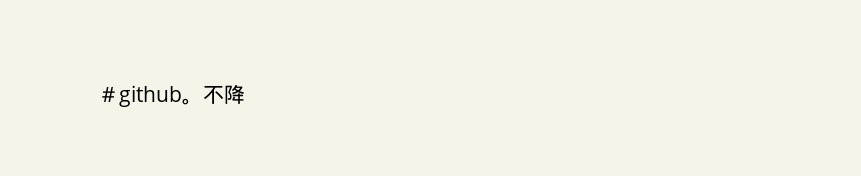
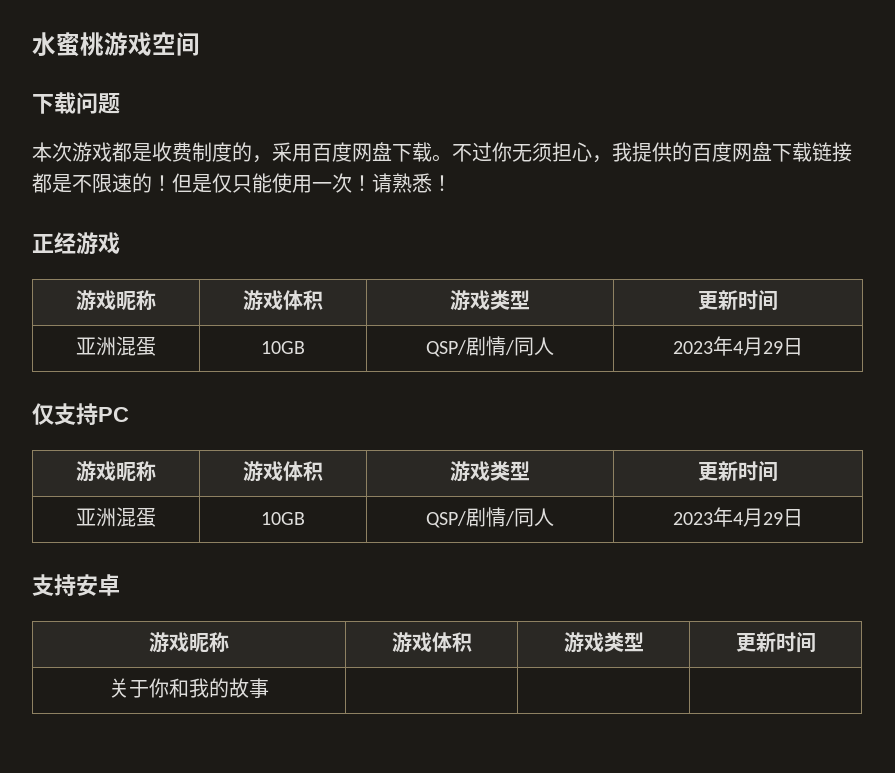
[98,84,245,107] ＃github。不降 -> [32,32,200,57] [32,92,120,114] [32,142,852,163] [32,173,452,193] [32,232,120,255] [76,290,156,311] [243,290,323,311] [450,290,530,311] [698,290,778,311] [76,336,156,356] [261,341,305,354] [426,336,554,357] [673,336,803,356] [32,403,129,425] [76,461,156,482] [243,461,323,482] [450,461,530,482] [698,461,778,482] [76,507,156,527] [261,512,305,525] [426,507,554,528] [673,507,803,527] [32,574,120,596] [149,632,229,653] [391,632,472,653] [563,632,644,653] [735,632,816,653] [109,678,269,698] 水蜜桃游戏空间 // 下载问题 // 本次游戏都是收费制度的，采用百度网盘下载。不过你无须担心，我提供的百度网盘下载链接都是不限速的！但是仅只能使用一次！请熟悉！ // 正经游戏 // 游戏昵称 | 游戏体积 | 游戏类型 | 更新时间 // 亚洲混蛋 | 10GB | QSP/剧情/同人 | 2023年4月29日 // 仅支持PC // 游戏昵称 | 游戏体积 | 游戏类型 | 更新时间 // 亚洲混蛋 | 10GB | QSP/剧情/同人 | 2023年4月29日 // 支持安卓 // 游戏昵称 | 游戏体积 | 游戏类型 | 更新时间 // 关于你和我的故事 | | |

